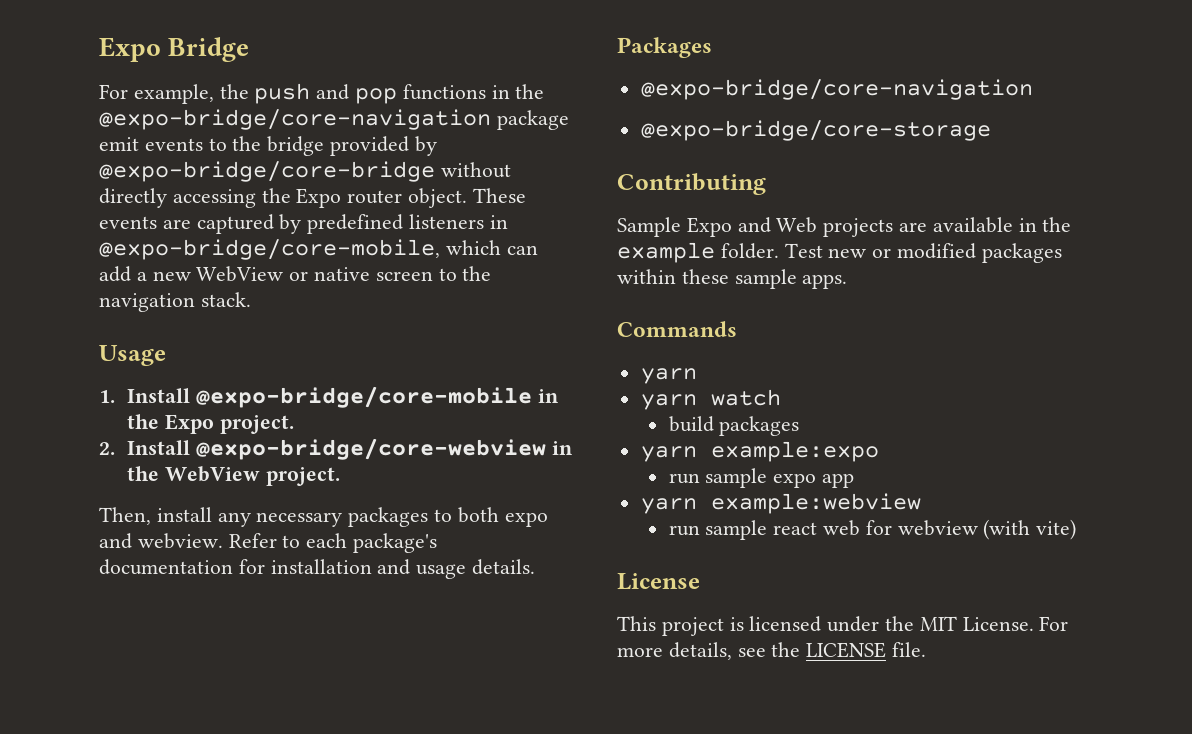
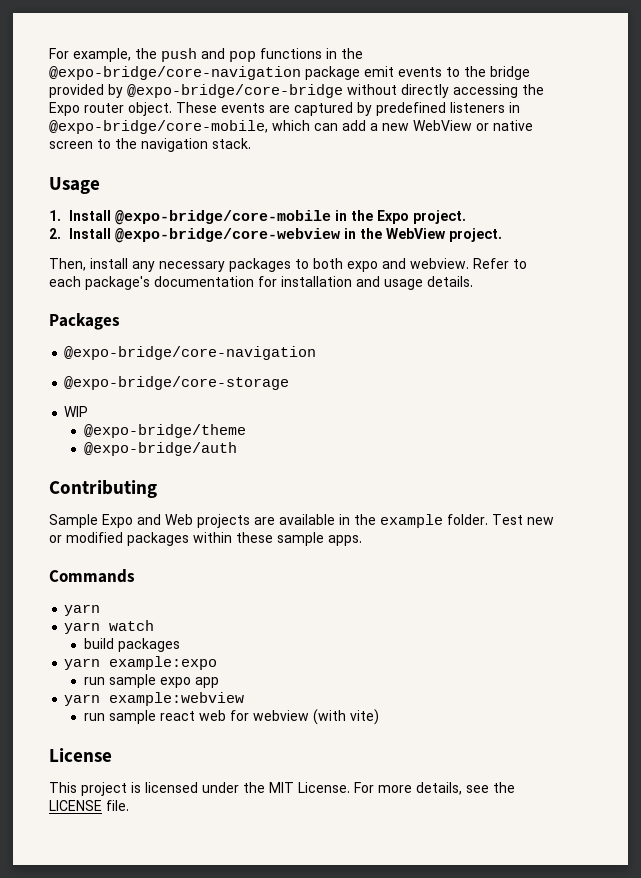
[99,37,250,62] Expo Bridge // -> (49, 53) none
(991, 130) none -> [64,406,89,417] [83,424,246,438] [83,442,237,456] // WIP // @expo-bridge/theme // @expo-bridge/auth

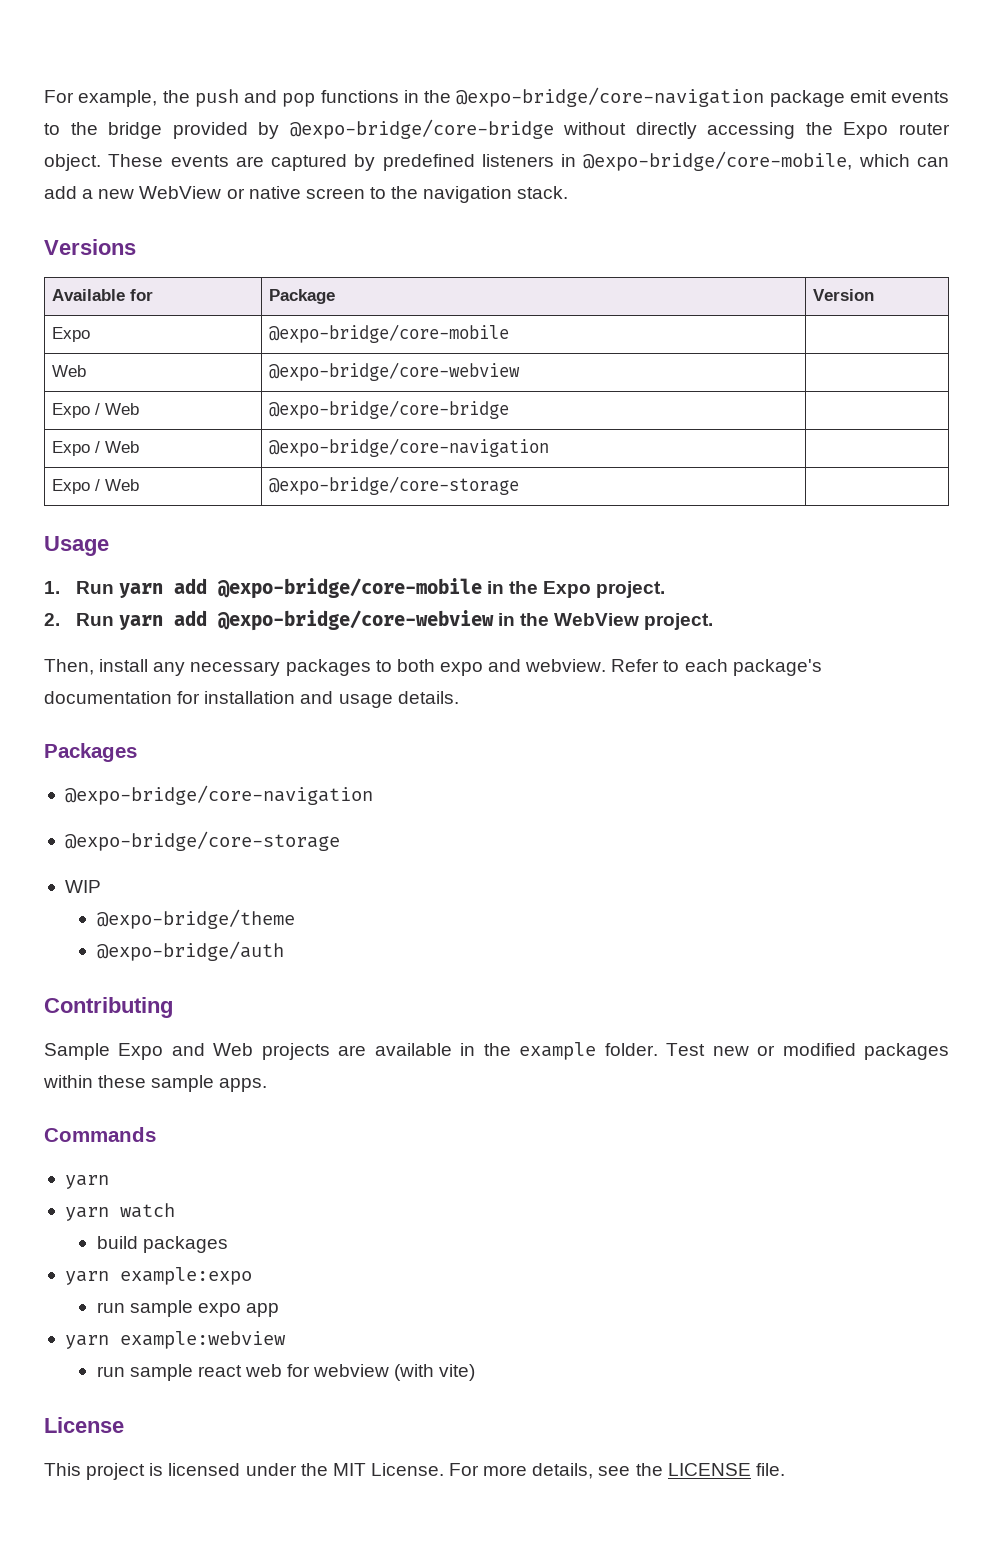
(251, 143) none -> [44,239,136,255] [52,289,154,301] [269,289,336,304] [813,289,875,301] [52,327,91,342] [269,324,510,343] [52,365,87,377] [269,362,521,381] [52,403,140,418] [269,400,510,419] [52,441,140,456] [269,438,550,457] [52,479,140,494] [269,476,520,495] // Versions // Available for | Package | Version // Expo | @expo-bridge/core-mobile | // Web | @expo-bridge/core-webview | // Expo / Web | @expo-bridge/core-bridge | // Expo / Web | @expo-bridge/core-navigation | // Expo / Web | @expo-bridge/core-storage |
[68,210,111,221] Install -> [75,578,207,598] Run yarn add
[68,228,111,239] Install -> [75,610,207,630] Run yarn add

